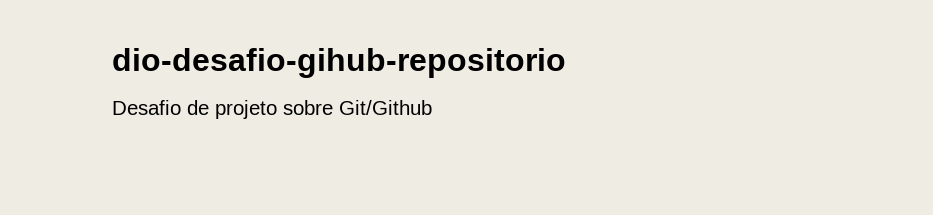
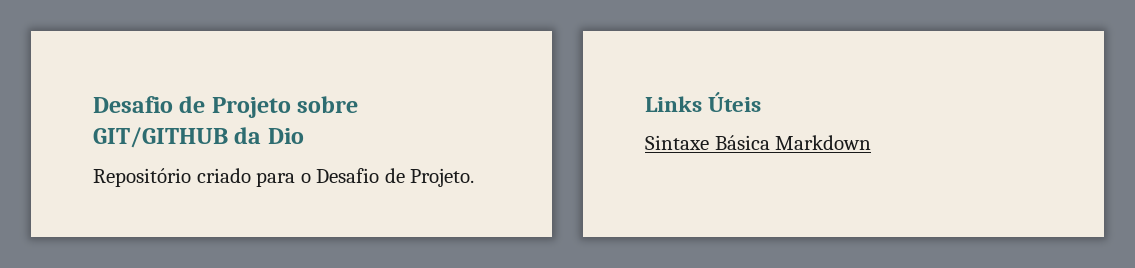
[112,48,566,78] [112,100,432,119] dio-desafio-gihub-repositorio // Desafio de projeto sobre Git/Github -> [93,96,359,118] [93,127,304,148] [93,168,475,187] [645,92,762,112] [645,135,872,150] Desafio de Projeto sobre GIT/GITHUB da Dio // Repositório criado para o Desafio de Projeto. // Links Úteis // Sintaxe Básica Markdown

